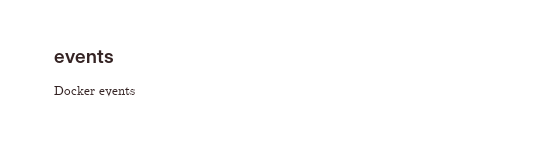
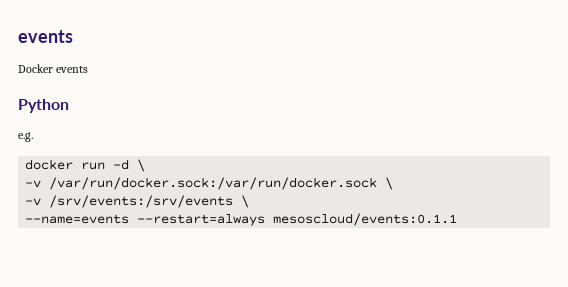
(135, 92) none -> [18,99,69,113] [18,132,33,142] [25,159,146,172] [25,177,394,190] [25,195,250,208] [25,213,458,226] // Python // e.g. // docker run -d \ // -v /var/run/docker.sock:/var/run/docker.sock \ // -v /srv/events:/srv/events \ // --name=events --restart=always mesoscloud/events:0.1.1

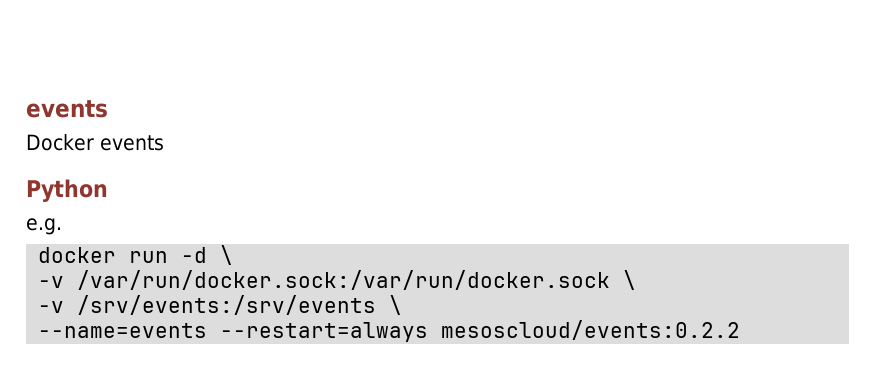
[273,213,458,226] mesoscloud/events:0.1.1 -> [441,320,741,340] mesoscloud/events:0.2.2

